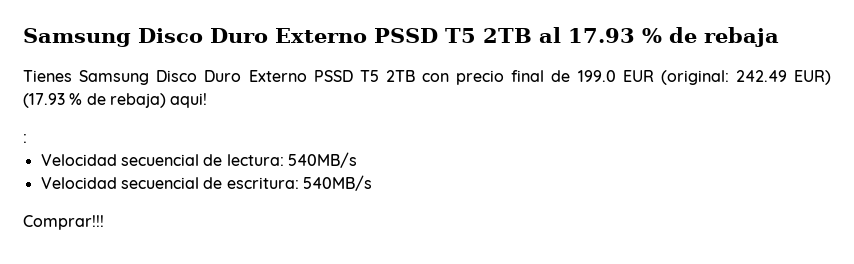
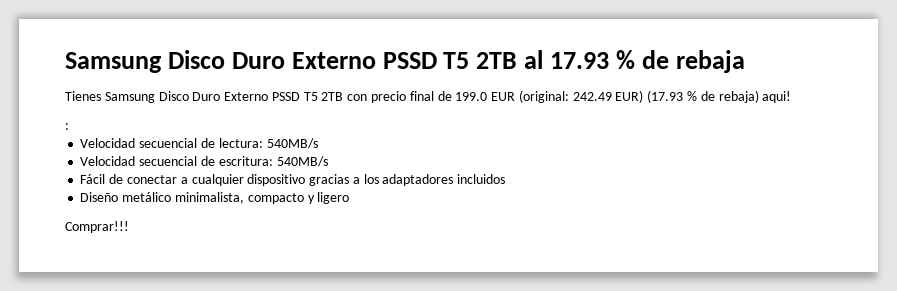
(372, 183) none -> [80,174,506,186] [80,192,350,204] // Fácil de conectar a cualquier dispositivo gracias a los adaptadores incluidos // Diseño metálico minimalista, compacto y ligero

